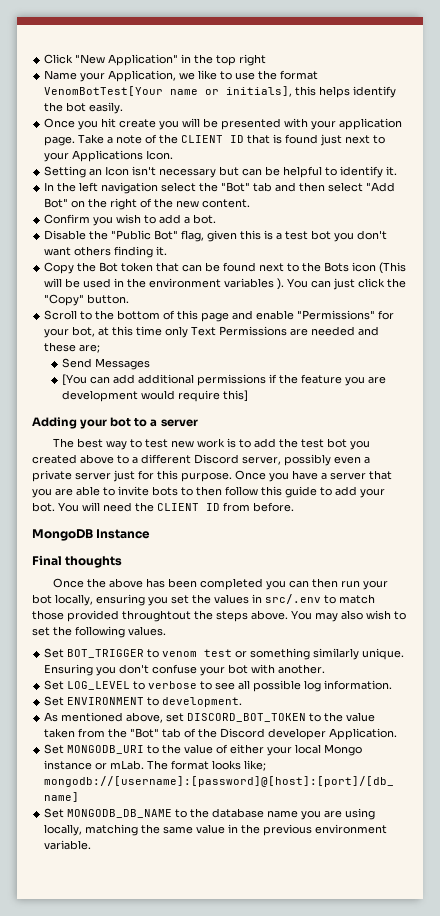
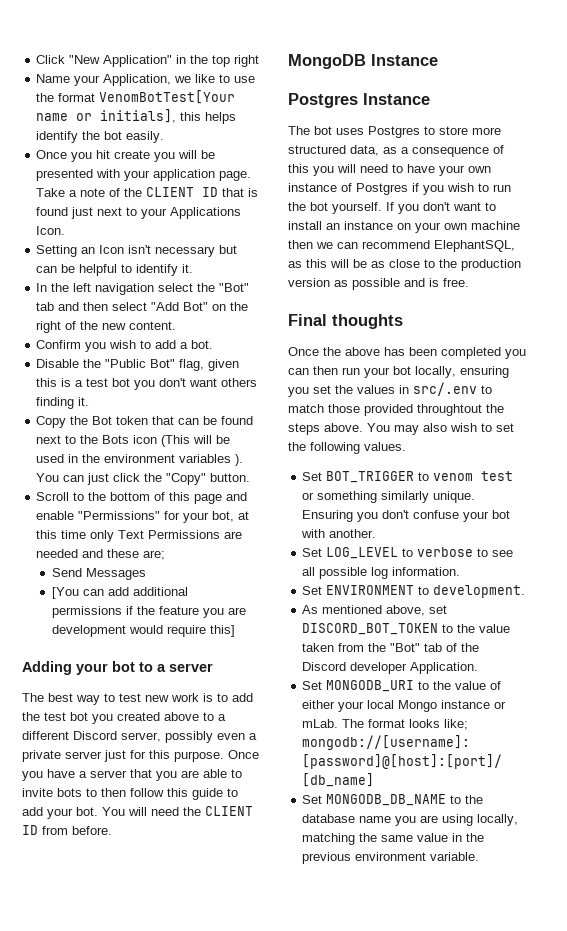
(151, 534) none -> [288,93,430,108] [288,126,501,138] [288,145,504,157] [288,164,491,176] [288,183,511,195] [288,202,496,214] [288,221,520,233] [288,240,515,252] [288,259,521,271] [288,278,469,290] // Postgres Instance // The bot uses Postgres to store more structured data, as a consequence of this you will need to have your own instance of Postgres if you wish to run the bot yourself. If you don't want to install an instance on your own machine then we can recommend ElephantSQL, as this will be as close to the production version as possible and is free.

